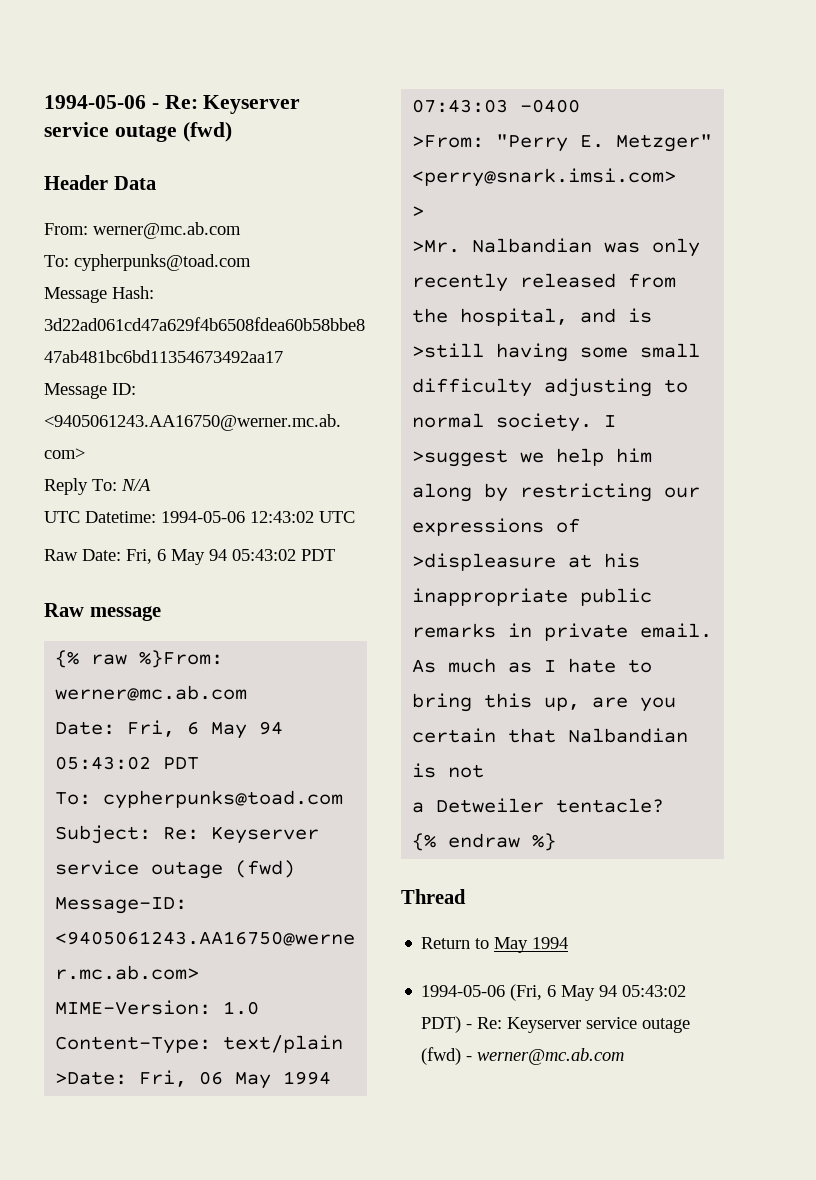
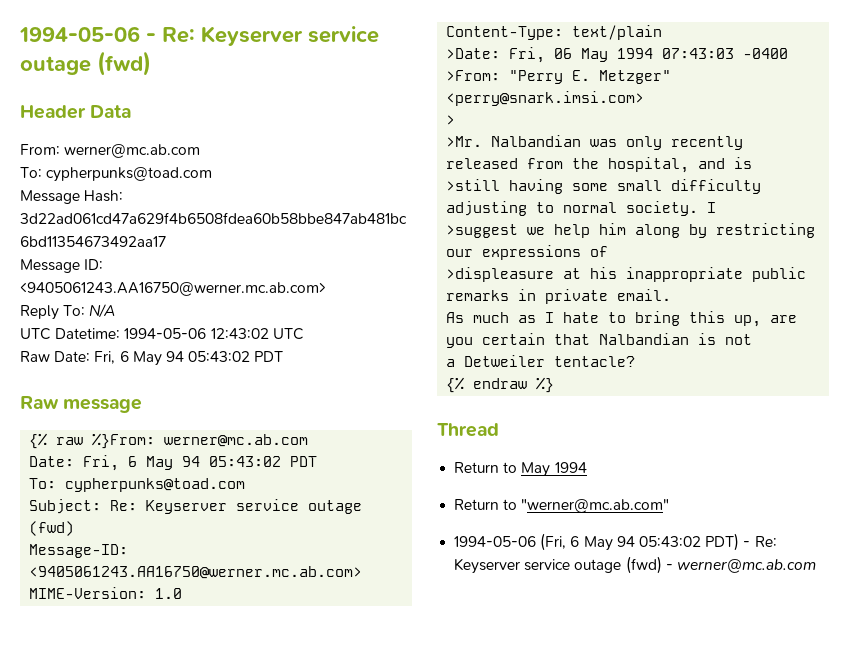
(569, 943) none -> [454,499,670,513] // Return to "werner@mc.ab.com"

